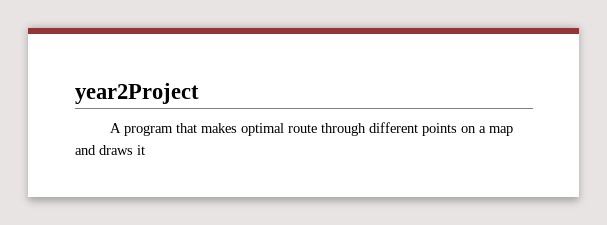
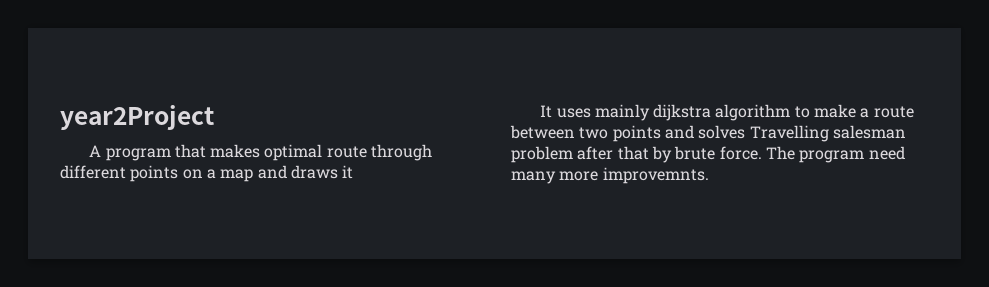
(145, 150) none -> [540,104,914,121] [510,125,906,142] [511,146,905,163] [511,167,709,184] // It uses mainly dijkstra algorithm to make a route between two points and solves Travelling salesman problem after that by brute force. The program need many more improvemnts.

